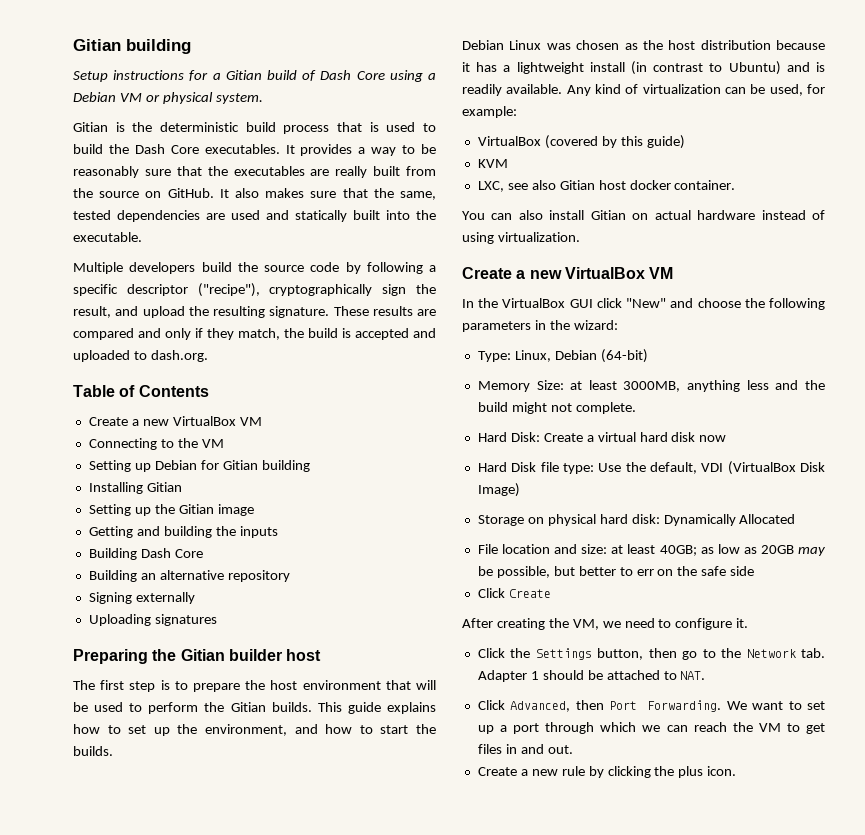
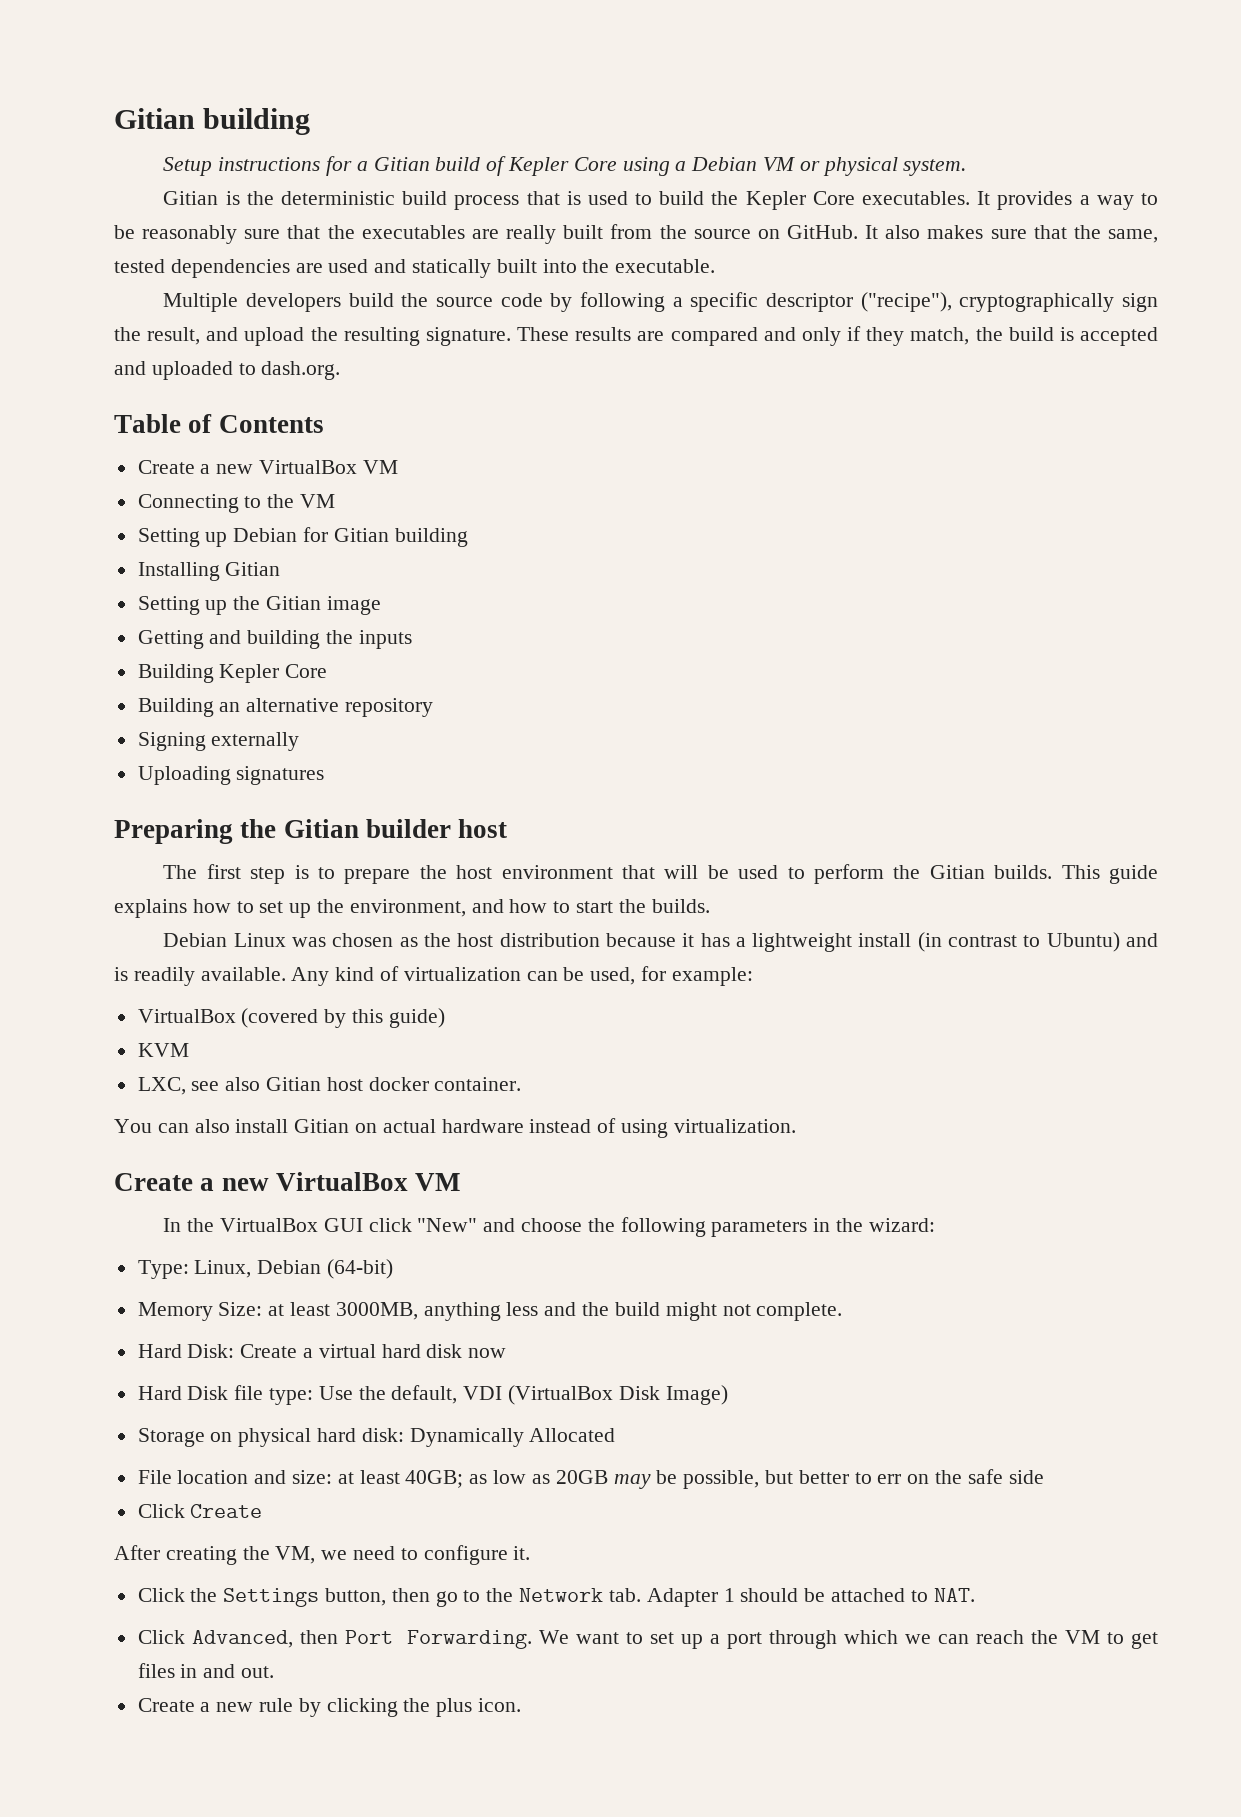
[320,70,352,80] Dash -> [508,157,570,176] Kepler
[134,144,165,154] Dash -> [745,191,806,210] Kepler
[140,548,171,558] Dash -> [219,664,280,683] Kepler

